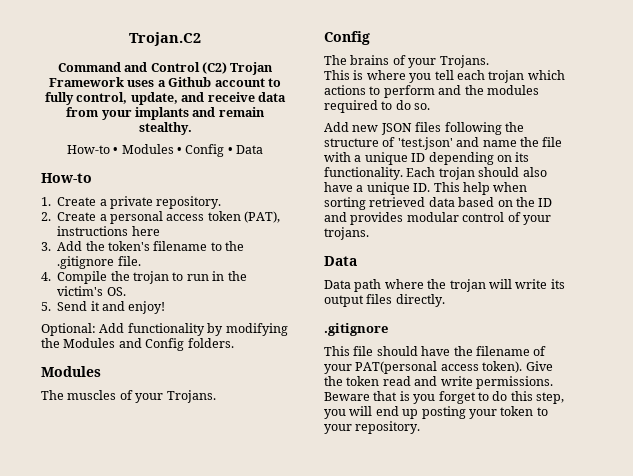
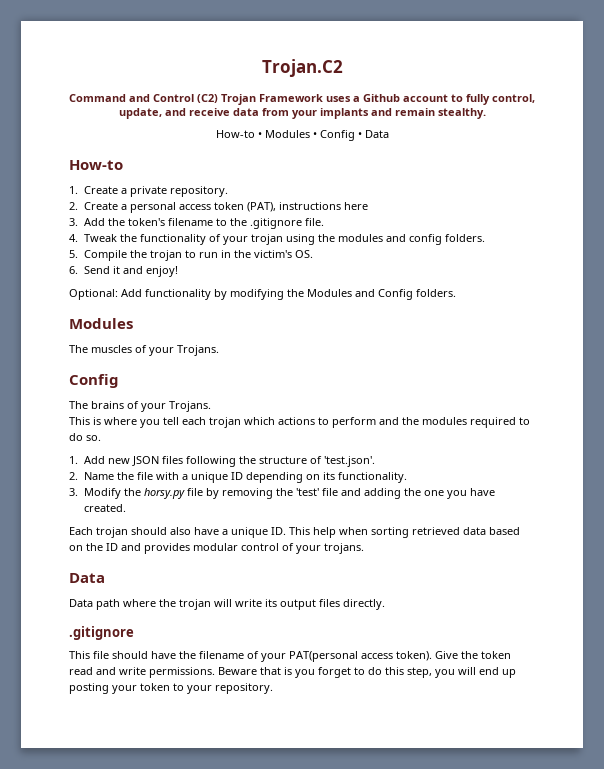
(51, 276) none -> [83,234,485,245] [69,250,78,258] Tweak the functionality of your trojan using the modules and config folders. // 5.
[41,302,51,311] 5. -> [69,266,78,274] 6.
(431, 106) none -> [69,456,78,464] 1.
[397,137,517,150] 'test.json' and name -> [323,456,375,467] [69,472,114,480] 'test.json'. // 2. Name
(403, 173) none -> [69,488,495,499] [83,504,126,512] // 3. Modify the horsy.py file by removing the 'test' file and adding the one you have created. //

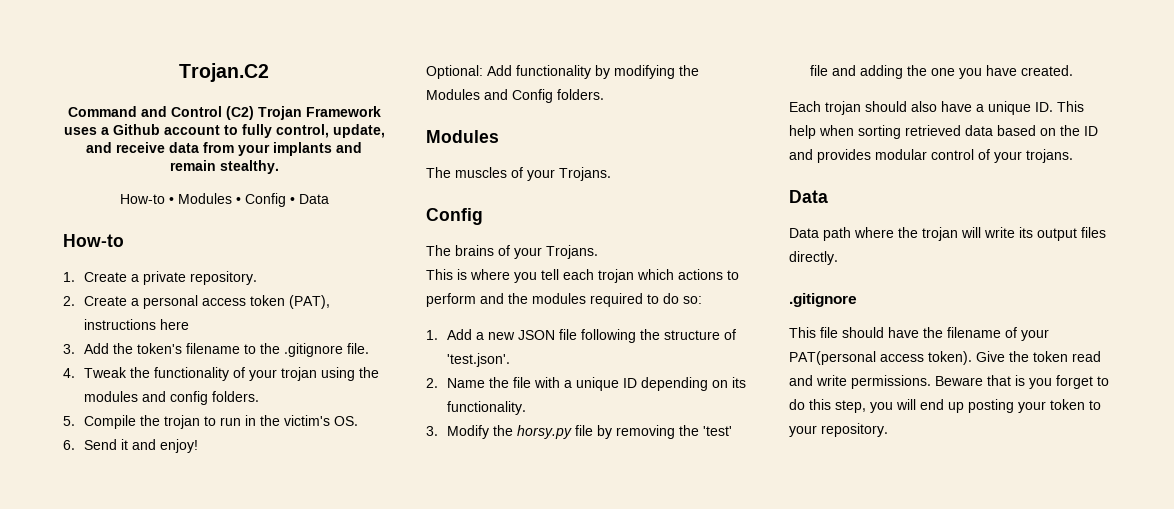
[86,435,101,441] so. -> [683,296,702,304] so:
(105, 460) none -> [476,332,485,340] a
[161,456,183,464] files -> [559,329,578,340] file

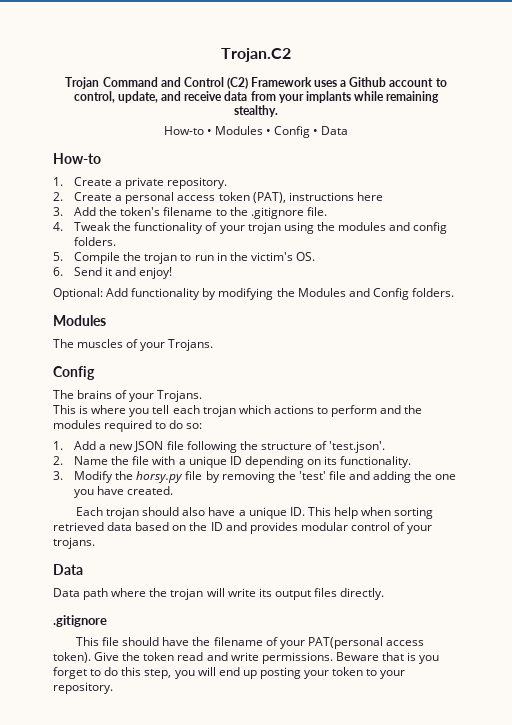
(269, 72) none -> [65,77,100,89] Trojan
[257,106,302,120] Trojan -> (248, 83) none
[241,124,272,138] fully -> (447, 82) none
[336,142,362,153] [169,160,216,171] and remain -> [353,91,439,103] while remaining

